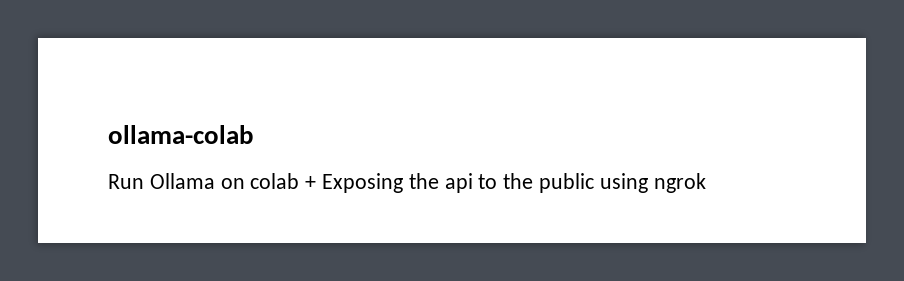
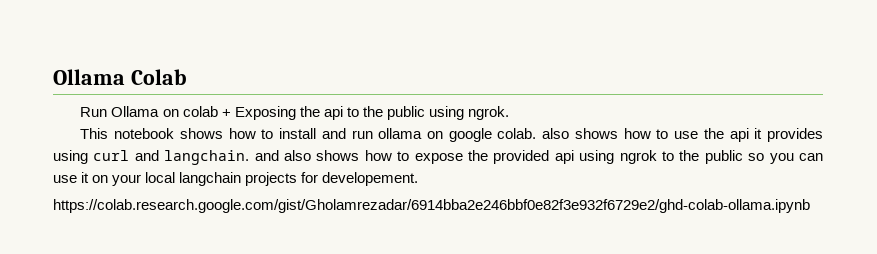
[108,125,253,144] ollama-colab -> [53,69,187,85] Ollama Colab
[653,173,706,193] ngrok -> [468,106,510,120] [80,128,823,142] [53,150,823,165] [53,172,419,186] [53,199,810,213] ngrok. // This notebook shows how to install and run ollama on google colab. also shows how to use the api it provides using curl and langchain. and also shows how to expose the provided api using ngrok to the public so you can use it on your local langchain projects for developement. // https://colab.research.google.com/gist/Gholamrezadar/6914bba2e246bbf0e82f3e932f6729e2/ghd-colab-ollama.ipynb

